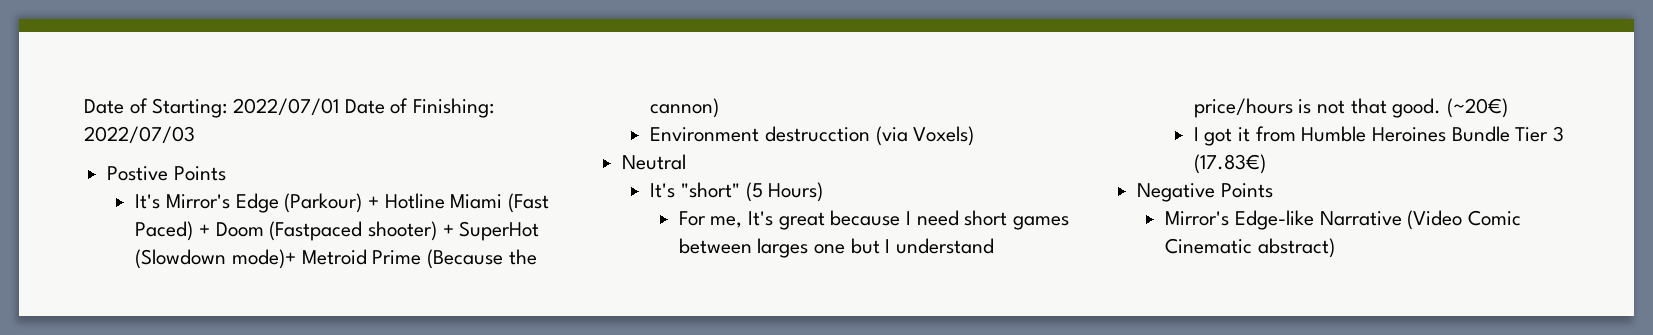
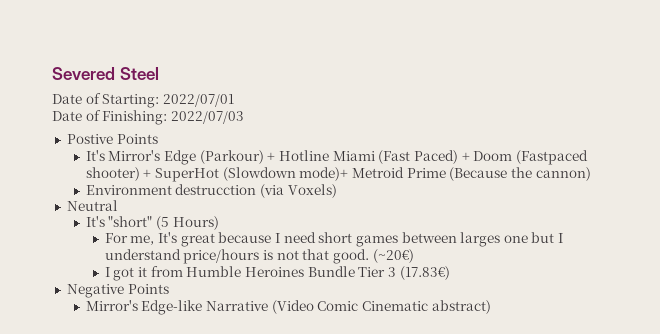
(84, 106) none -> [52,67,159,80] Severed Steel //
(340, 107) none -> (234, 100) //

